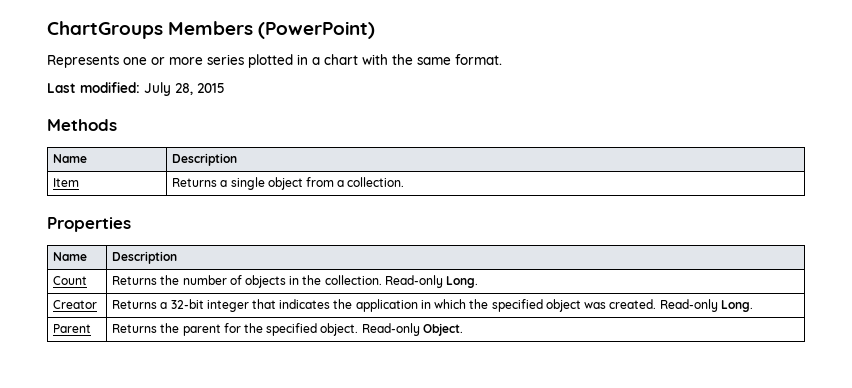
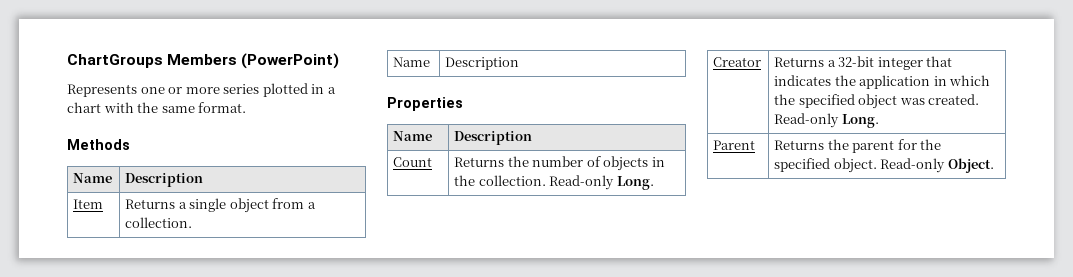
[47,82,225,96] // Last modified: July 28, 2015 -> (247, 107) none
(405, 182) none -> [393,57,431,67] [445,57,520,70] // Name | Description

